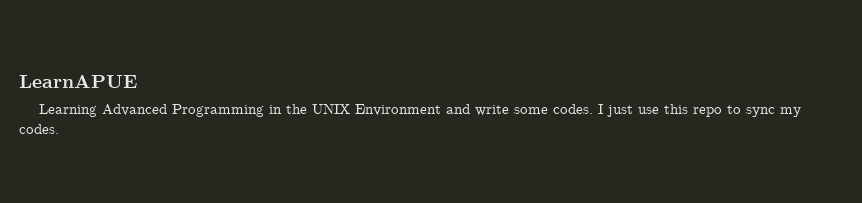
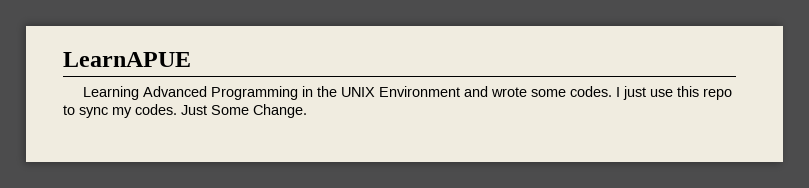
[474,105,509,116] write -> [490,87,527,97] wrote
(59, 129) none -> [181,104,307,118] Just Some Change.

